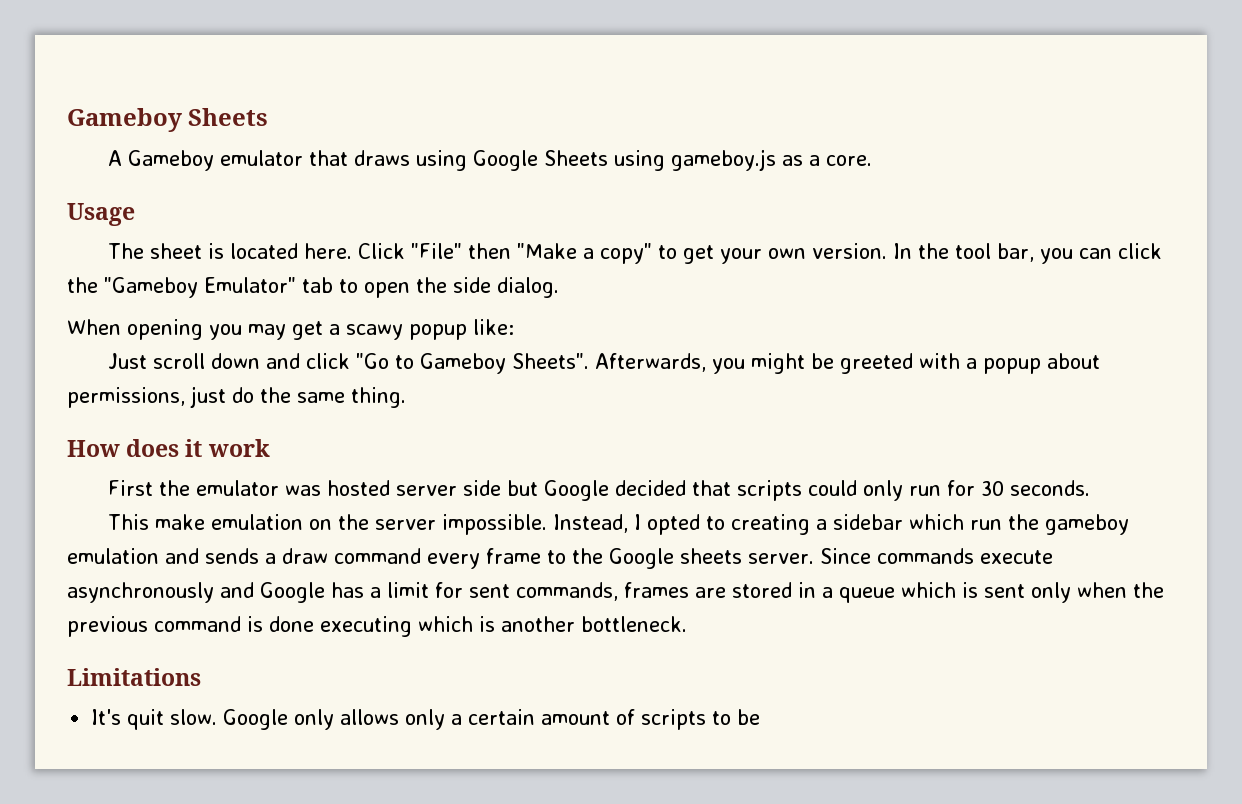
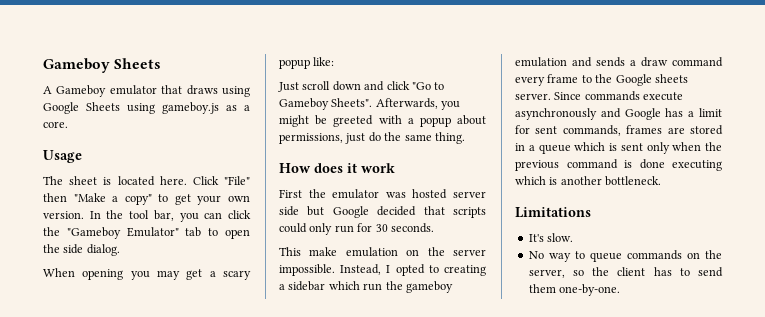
[346,324,403,340] scawy -> [223,270,252,280] scary
[127,709,165,730] quit -> (544, 238) none
[223,709,761,730] Google only allows only a certain amount of scripts to be -> [528,250,722,262] [528,267,723,278] [528,284,621,296] // No way to queue commands on the server, so the client has to send them one-by-one.

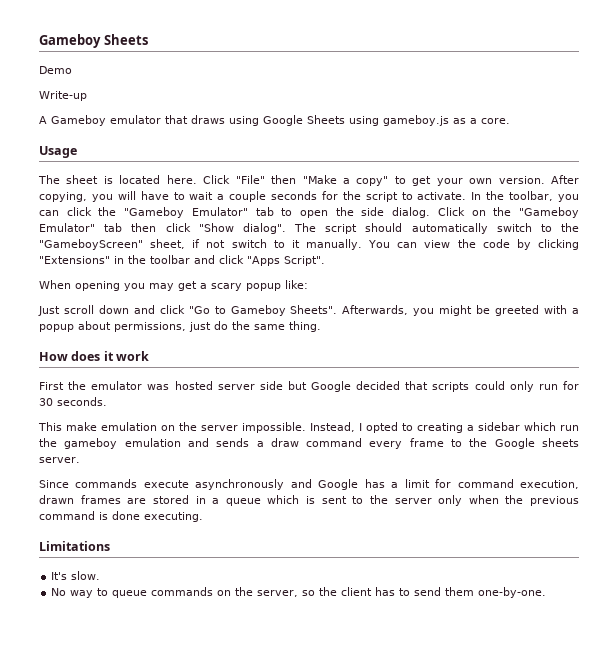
(162, 63) none -> [39,66,72,74] [39,91,87,101] // Demo // Write-up
[89,210,174,221] In the tool bar, -> [551,175,579,184] [39,191,554,202] After copying, you will have to wait a couple seconds for the script to activate. In the toolbar,
(120, 250) none -> [437,207,579,218] [39,223,580,234] [39,239,579,250] [39,255,325,266] Click on the "Gameboy Emulator" tab then click "Show dialog". The script should automatically switch to the "GameboyScreen" sheet, if not switch to it manually. You can view the code by clicking "Extensions" in the toolbar and click "Apps Script".
(551, 96) none -> (80, 460) //
[535,125,621,136] sent commands, -> [457,479,579,489] [39,495,74,504] command execution, drawn
(643, 147) none -> [352,495,432,504] to the server
[672,160,722,171] [515,176,662,186] executing which is another bottleneck. -> [144,512,203,522] executing.

